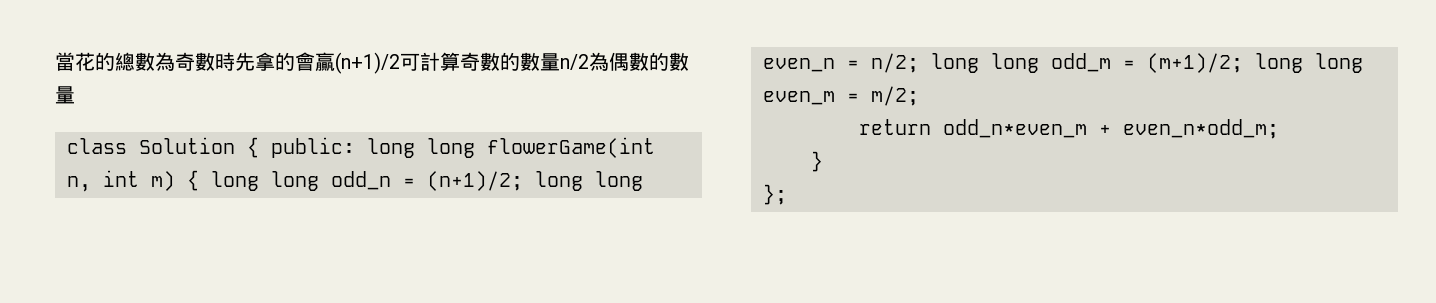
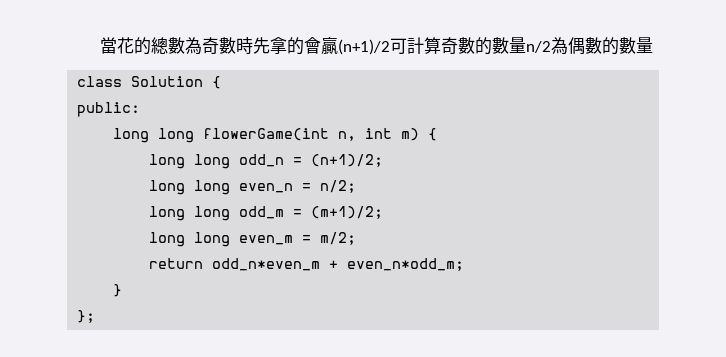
(259, 147) none -> (222, 82) //
(355, 147) none -> (141, 109) //
(199, 180) none -> (438, 134) //
(523, 181) none -> (384, 160) //
(919, 63) none -> (357, 186) //
(1243, 63) none -> (384, 212) //

